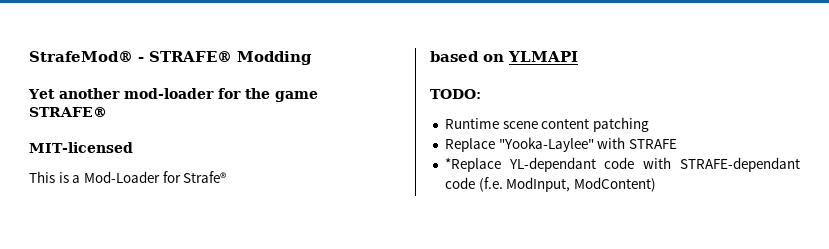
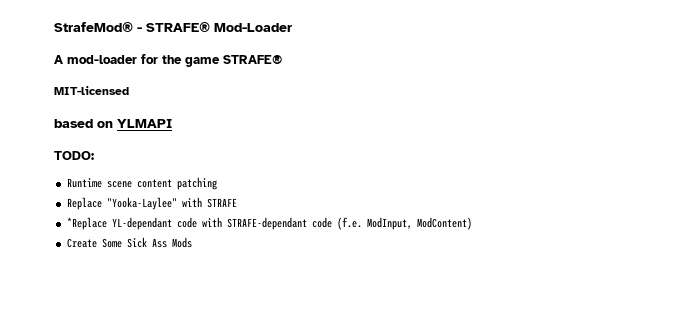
[237,51,312,65] [28,88,120,99] Modding // Yet another -> [214,23,292,32] [54,55,63,64] Mod-Loader // A
[29,171,228,183] // This is a Mod-Loader for Strafe® -> (129, 90) none
(656, 184) none -> [66,237,192,248] // Create Some Sick Ass Mods

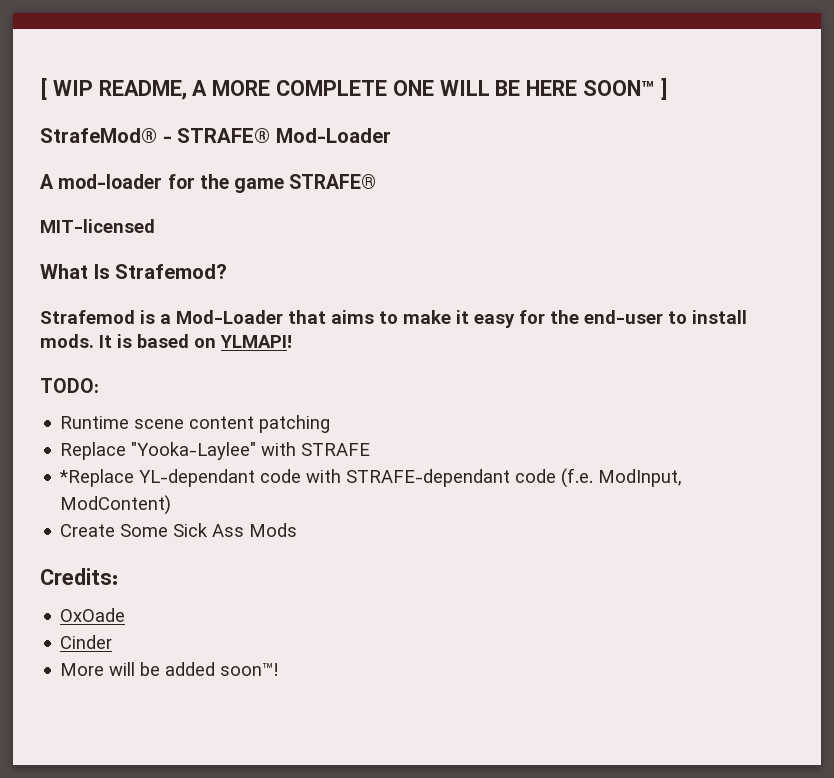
(54, 27) none -> [40,78,668,100] [ WIP README, A MORE COMPLETE ONE WILL BE HERE SOON™ ] //
(129, 90) none -> [40,264,228,279] [40,310,747,328] [40,334,132,348] What Is Strafemod? // Strafemod is a Mod-Loader that aims to make it easy for the end-user to install mods. It is
[117,119,172,128] YLMAPI -> [220,335,292,348] YLMAPI!
(192, 242) none -> [40,568,118,585] [60,608,126,622] [60,635,113,649] [60,662,279,676] // Credits: // OxOade // Cinder // More will be added soon™!

